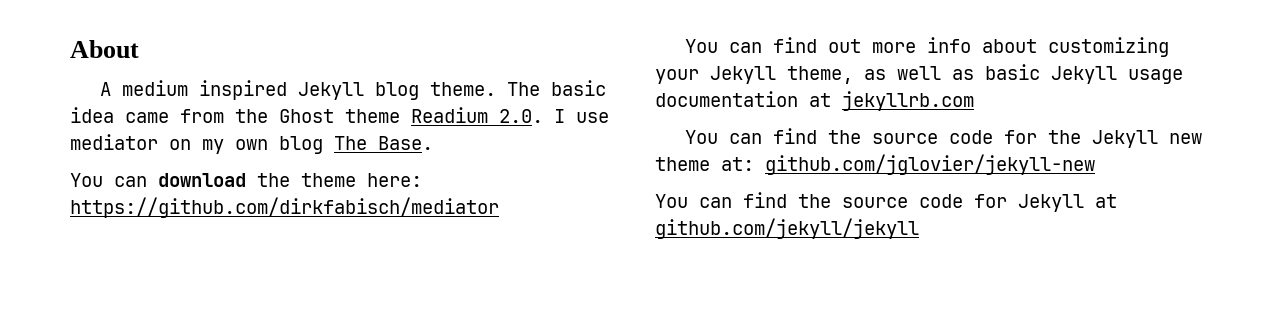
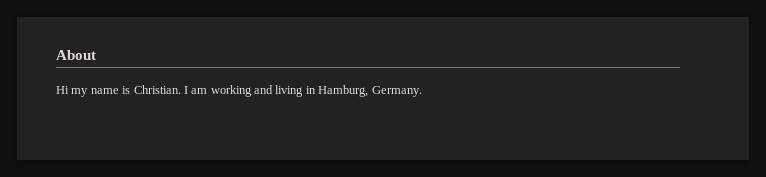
[99,80,606,100] [70,107,609,123] [70,134,433,154] [70,173,422,187] [70,197,499,218] [684,37,1169,57] [655,64,1183,84] [655,91,974,111] [684,128,1202,148] [655,154,1095,175] [655,192,1117,212] [655,218,919,239] A medium inspired Jekyll blog theme. The basic idea came from the Ghost theme Readium 2.0. I use mediator on my own blog The Base. // You can download the theme here: https://github.com/dirkfabisch/mediator // You can find out more info about customizing your Jekyll theme, as well as basic Jekyll usage documentation at jekyllrb.com // You can find the source code for the Jekyll new theme at: github.com/jglovier/jekyll-new // You can find the source code for Jekyll at github.com/jekyll/jekyll -> [56,85,422,97] Hi my name is Christian. I am working and living in Hamburg, Germany.

